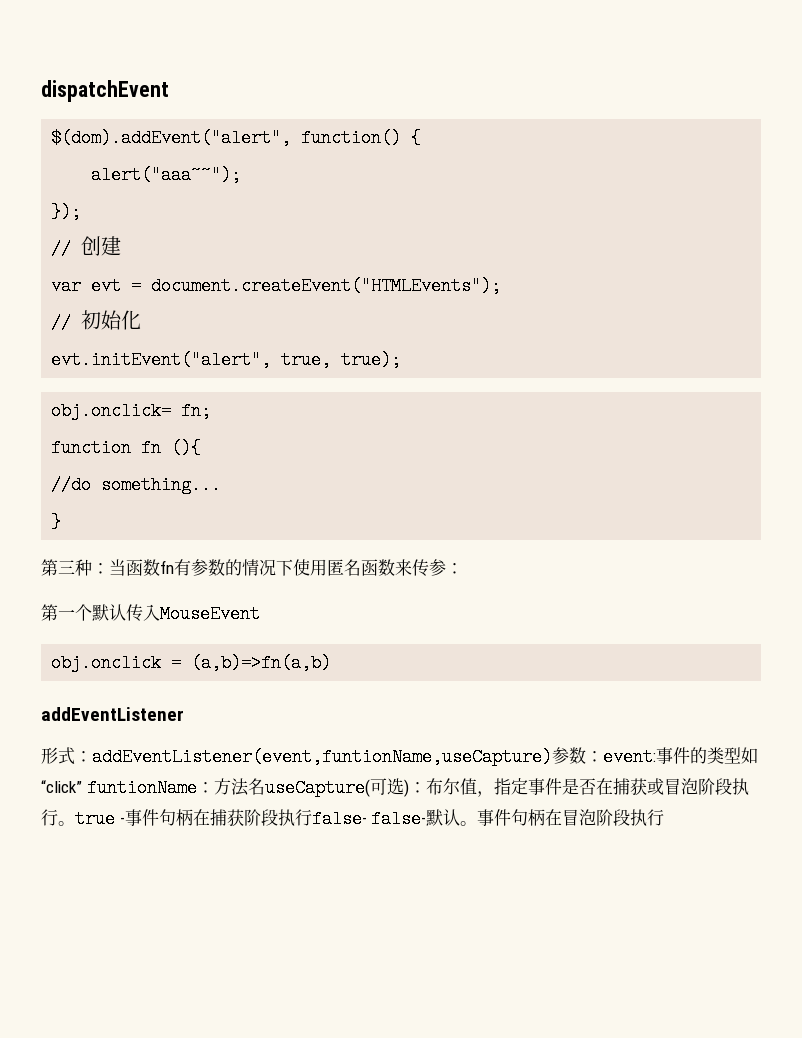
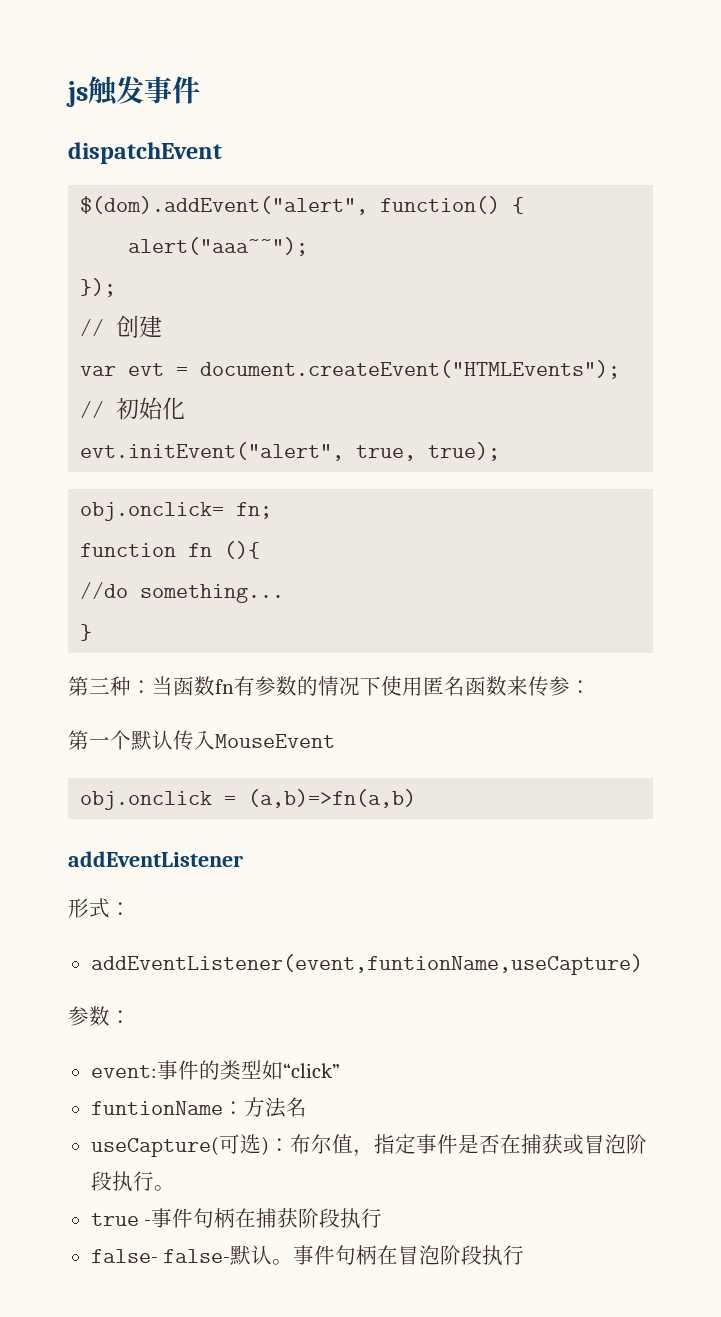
(41, 91) none -> [66,76,200,107] js触发事件 //
(92, 756) none -> (131, 909) //
(552, 757) none -> (643, 964) //
(603, 756) none -> (131, 1017) //
(82, 786) none -> (340, 1070) //
(265, 786) none -> (307, 1107) //
(75, 823) none -> (175, 1188) //
(312, 817) none -> (383, 1218) //

